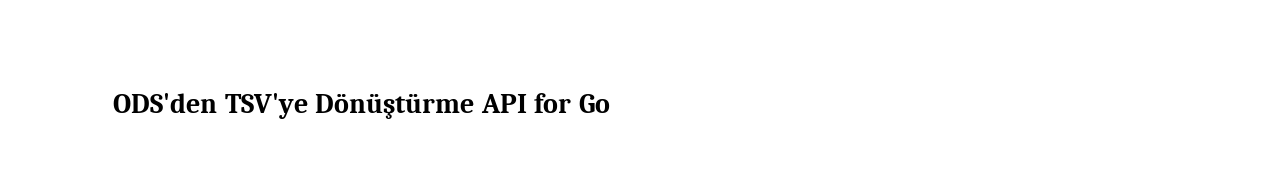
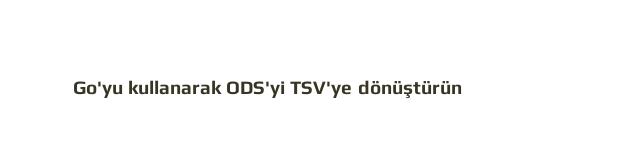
[113,93,610,119] ODS'den TSV'ye Dönüştürme API for Go -> [73,80,462,99] Go'yu kullanarak ODS'yi TSV'ye dönüştürün

